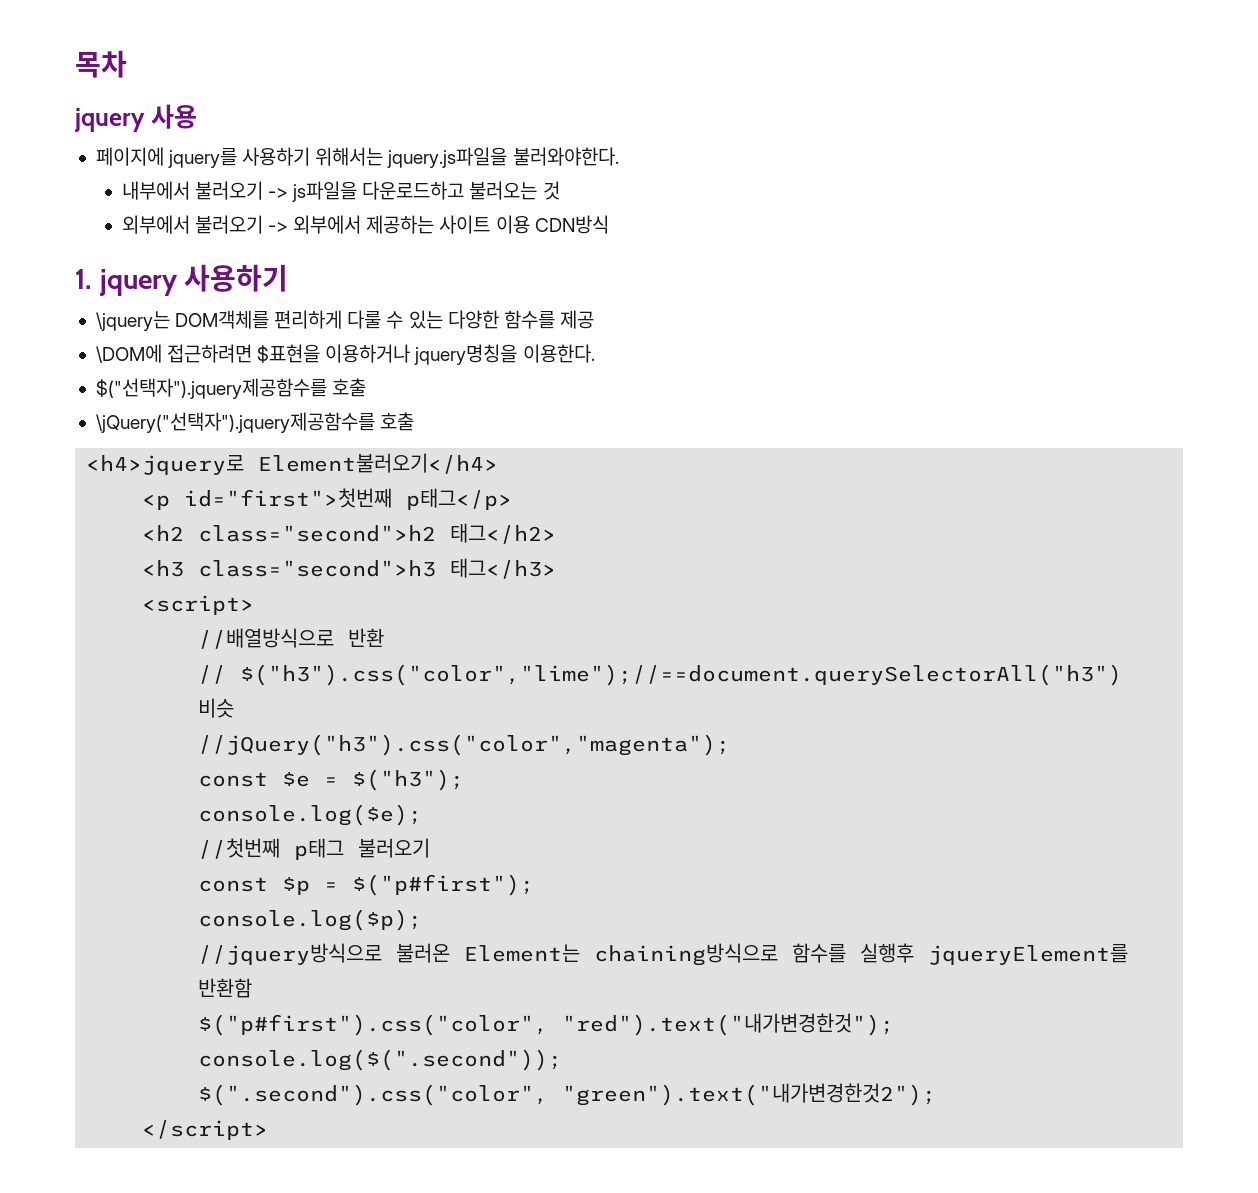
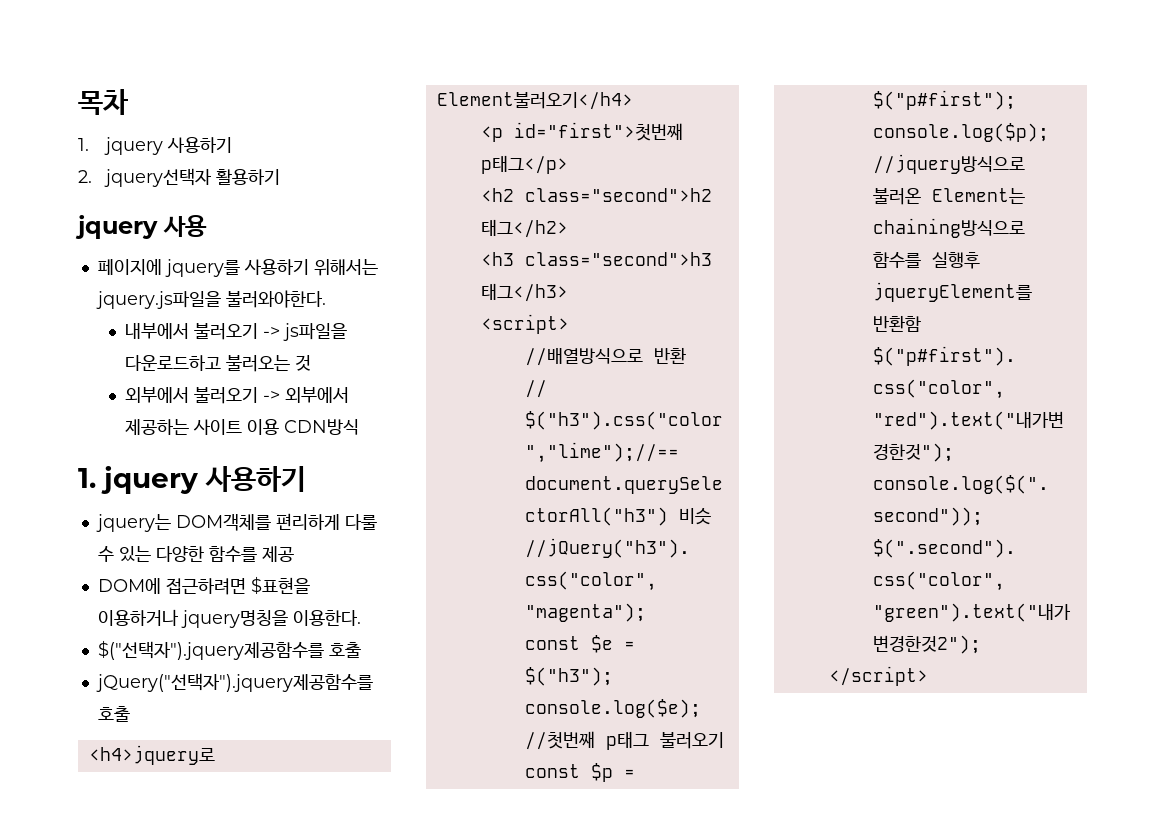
(127, 64) none -> [78,137,232,155] [78,168,280,187] // 1. jquery 사용하기 // 2. jquery선택자 활용하기
[95,311,170,331] \jquery는 -> [95,514,171,532] jquery는
[95,344,162,363] \DOM에 -> [97,578,161,594] DOM에
[95,412,375,433] \jQuery("선택자").jquery제공함수를 -> [95,673,373,692] jQuery("선택자").jquery제공함수를

